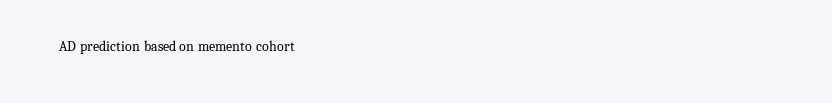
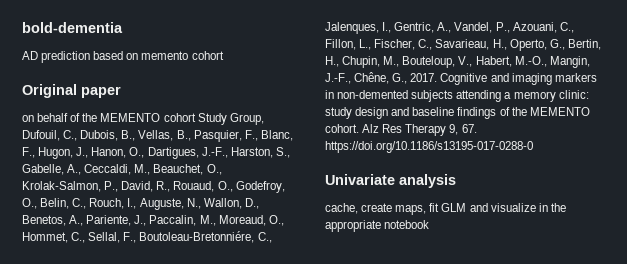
(59, 46) none -> [22,22,123,33] bold-dementia //
(295, 45) none -> [22,84,121,98] [22,113,264,125] [22,130,293,142] [22,147,290,159] [22,164,222,175] [22,181,285,193] [22,198,259,210] [22,215,284,226] [22,231,272,243] [325,22,574,34] [325,39,601,51] [325,56,590,68] [325,72,597,85] [325,90,589,102] [325,107,590,119] [325,124,477,136] [325,141,533,153] [325,174,456,188] [325,203,566,215] [325,220,430,232] // Original paper // on behalf of the MEMENTO cohort Study Group, Dufouil, C., Dubois, B., Vellas, B., Pasquier, F., Blanc, F., Hugon, J., Hanon, O., Dartigues, J.-F., Harston, S., Gabelle, A., Ceccaldi, M., Beauchet, O., Krolak-Salmon, P., David, R., Rouaud, O., Godefroy, O., Belin, C., Rouch, I., Auguste, N., Wallon, D., Benetos, A., Pariente, J., Paccalin, M., Moreaud, O., Hommet, C., Sellal, F., Boutoleau-Bretonniére, C., Jalenques, I., Gentric, A., Vandel, P., Azouani, C., Fillon, L., Fischer, C., Savarieau, H., Operto, G., Bertin, H., Chupin, M., Bouteloup, V., Habert, M.-O., Mangin, J.-F., Chêne, G., 2017. Cognitive and imaging markers in non-demented subjects attending a memory clinic: study design and baseline findings of the MEMENTO cohort. Alz Res Therapy 9, 67. https://doi.org/10.1186/s13195-017-0288-0 // Univariate analysis // cache, create maps, fit GLM and visualize in the appropriate notebook

